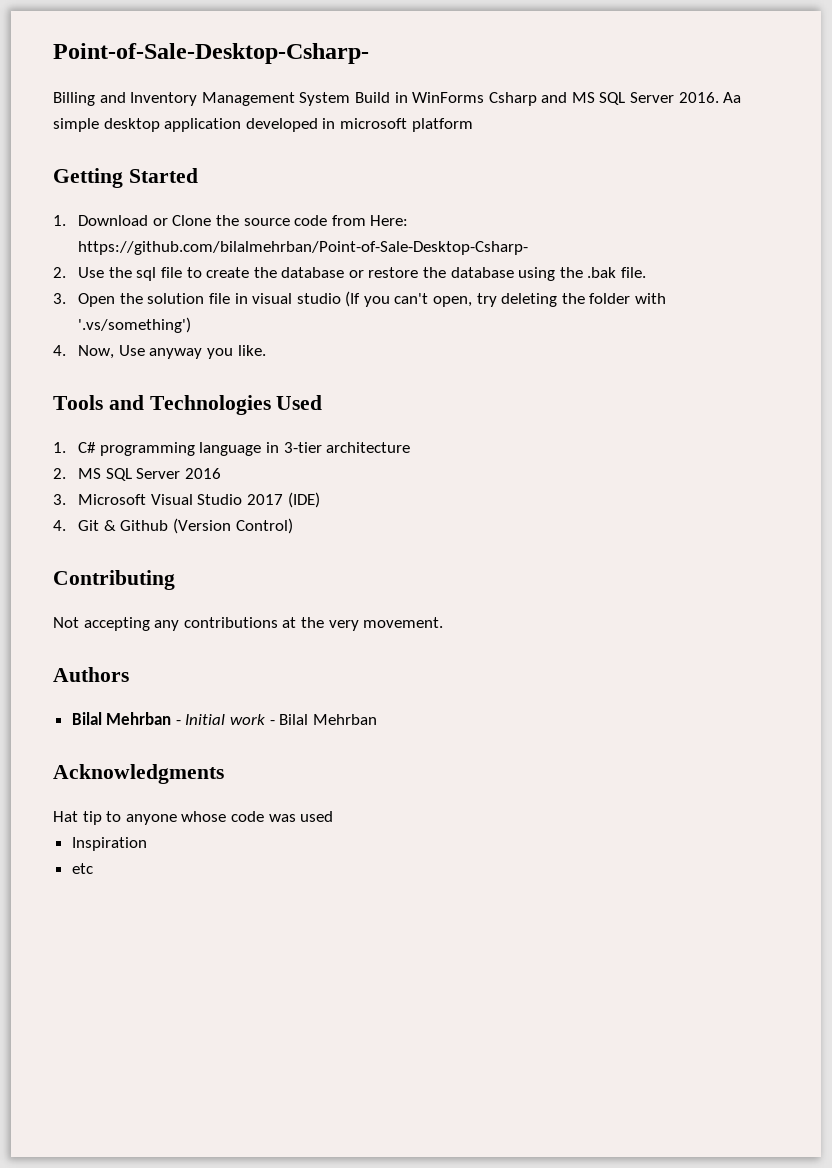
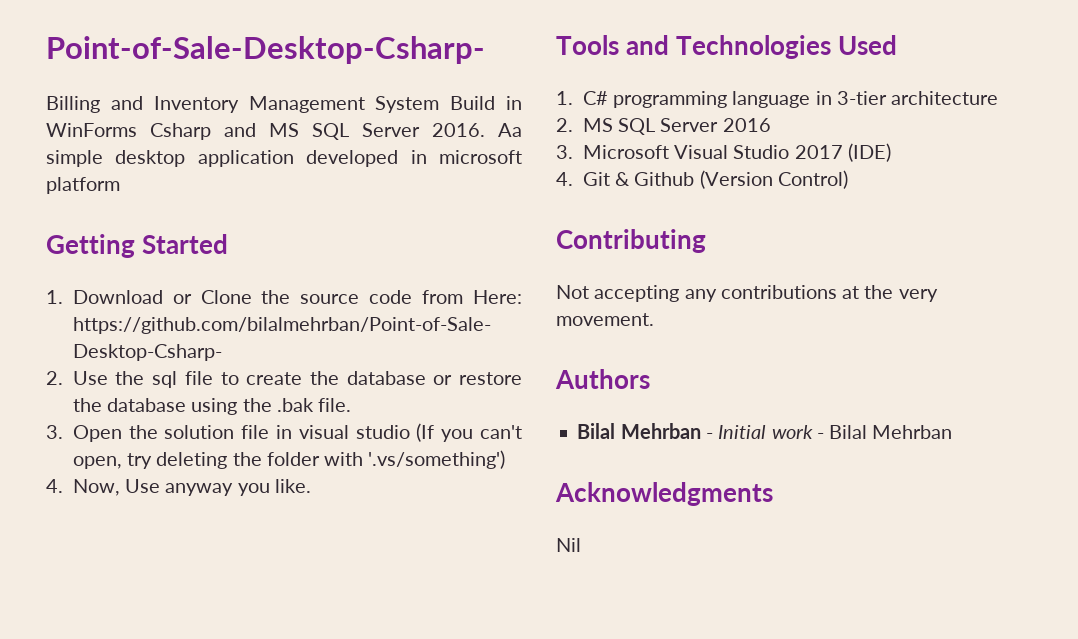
[53,811,334,825] [71,837,147,851] [71,863,93,874] Hat tip to anyone whose code was used // Inspiration // etc -> [556,538,581,552] Nil

